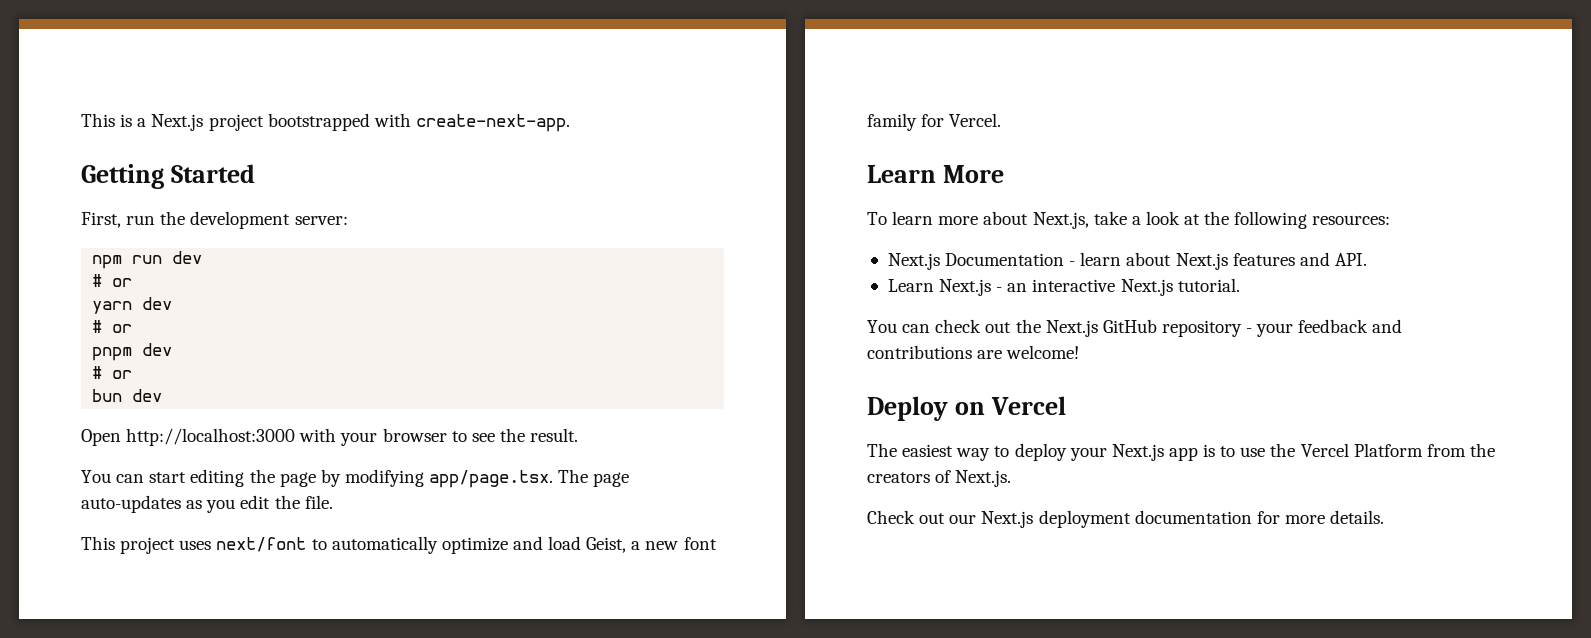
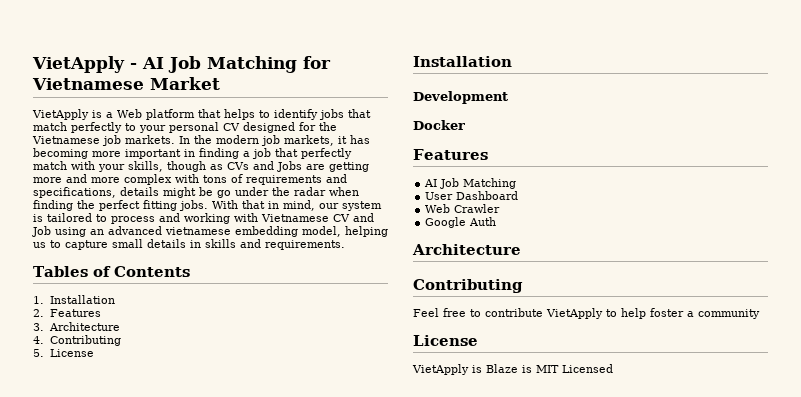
[81,113,570,132] [81,164,255,189] [81,211,348,229] [92,251,203,269] [92,274,133,287] [92,297,173,314] [92,320,133,333] [92,343,173,361] [92,366,133,379] [92,389,163,402] [81,428,579,446] [81,469,630,488] [81,495,333,513] [81,536,717,554] [867,113,1002,131] [867,165,1004,183] [867,211,1391,229] [887,252,1367,270] [887,278,1240,296] [867,319,1403,337] [867,345,1080,359] [867,396,1066,421] [867,443,1495,461] [867,470,1012,487] [867,510,1385,528] This is a Next.js project bootstrapped with create-next-app. // Getting Started // First, run the development server: // npm run dev // # or // yarn dev // # or // pnpm dev // # or // bun dev // Open http://localhost:3000 with your browser to see the result. // You can start editing the page by modifying app/page.tsx. The page auto-updates as you edit the file. // This project uses next/font to automatically optimize and load Geist, a new font family for Vercel. // Learn More // To learn more about Next.js, take a look at the following resources: // Next.js Documentation - learn about Next.js features and API. // Learn Next.js - an interactive Next.js tutorial. // You can check out the Next.js GitHub repository - your feedback and contributions are welcome! // Deploy on Vercel // The easiest way to deploy your Next.js app is to use the Vercel Platform from the creators of Next.js. // Check out our Next.js deployment documentation for more details. -> [32,56,331,73] [32,77,220,90] [32,109,371,120] [33,122,337,133] [32,135,370,146] [33,148,352,159] [33,161,369,172] [33,174,347,185] [33,187,359,198] [33,200,382,211] [33,213,374,224] [32,226,388,237] [33,239,345,250] [33,266,190,277] [33,295,115,304] [33,309,101,317] [33,322,120,331] [33,335,121,346] [33,349,94,357] [413,56,512,67] [413,91,508,104] [413,120,465,130] [413,149,488,160] [424,178,517,189] [425,191,519,200] [425,204,501,213] [425,217,497,228] [412,244,521,255] [413,279,523,293] [413,308,760,319] [413,335,478,346] [412,364,613,375] VietApply - AI Job Matching for Vietnamese Market // VietApply is a Web platform that helps to identify jobs that match perfectly to your personal CV designed for the Vietnamese job markets. In the modern job markets, it has becoming more important in finding a job that perfectly match with your skills, though as CVs and Jobs are getting more and more complex with tons of requirements and specifications, details might be go under the radar when finding the perfect fitting jobs. With that in mind, our system is tailored to process and working with Vietnamese CV and Job using an advanced vietnamese embedding model, helping us to capture small details in skills and requirements. // Tables of Contents // 1. Installation // 2. Features // 3. Architecture // 4. Contributing // 5. License // Installation // Development // Docker // Features // AI Job Matching // User Dashboard // Web Crawler // Google Auth // Architecture // Contributing // Feel free to contribute VietApply to help foster a community // License // VietApply is Blaze is MIT Licensed

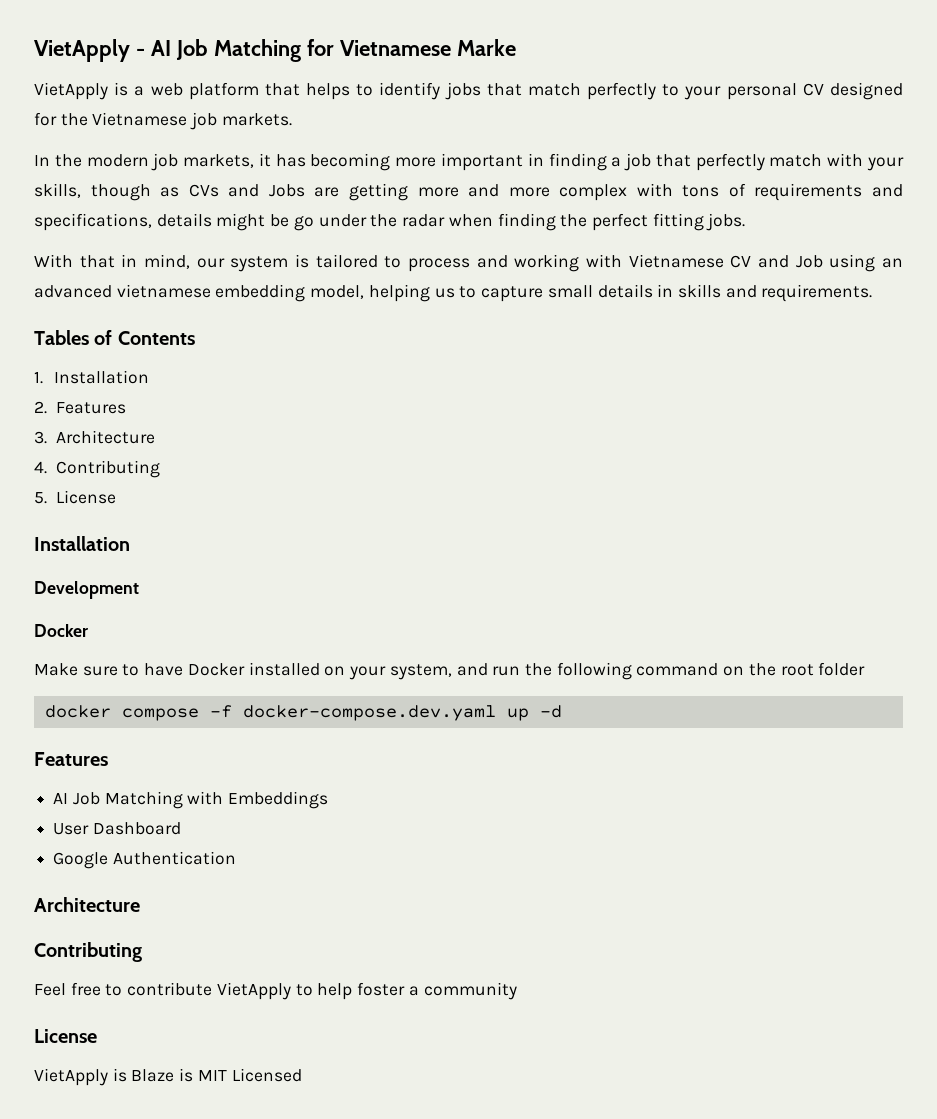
[150,77,220,90] Market -> [456,39,516,56] Marke
[117,109,142,118] Web -> [150,83,183,96] web
(175, 139) none -> (292, 119) //
(208, 205) none -> (746, 222) //
(465, 125) none -> [34,662,866,680] [44,705,562,721] // Make sure to have Docker installed on your system, and run the following command on the root folder // docker compose -f docker-compose.dev.yaml up -d
(517, 183) none -> [187,791,329,809] with Embeddings
[425,204,501,213] // Web Crawler -> (181, 828) none
[469,217,497,226] Auth -> [112,851,236,865] Authentication

